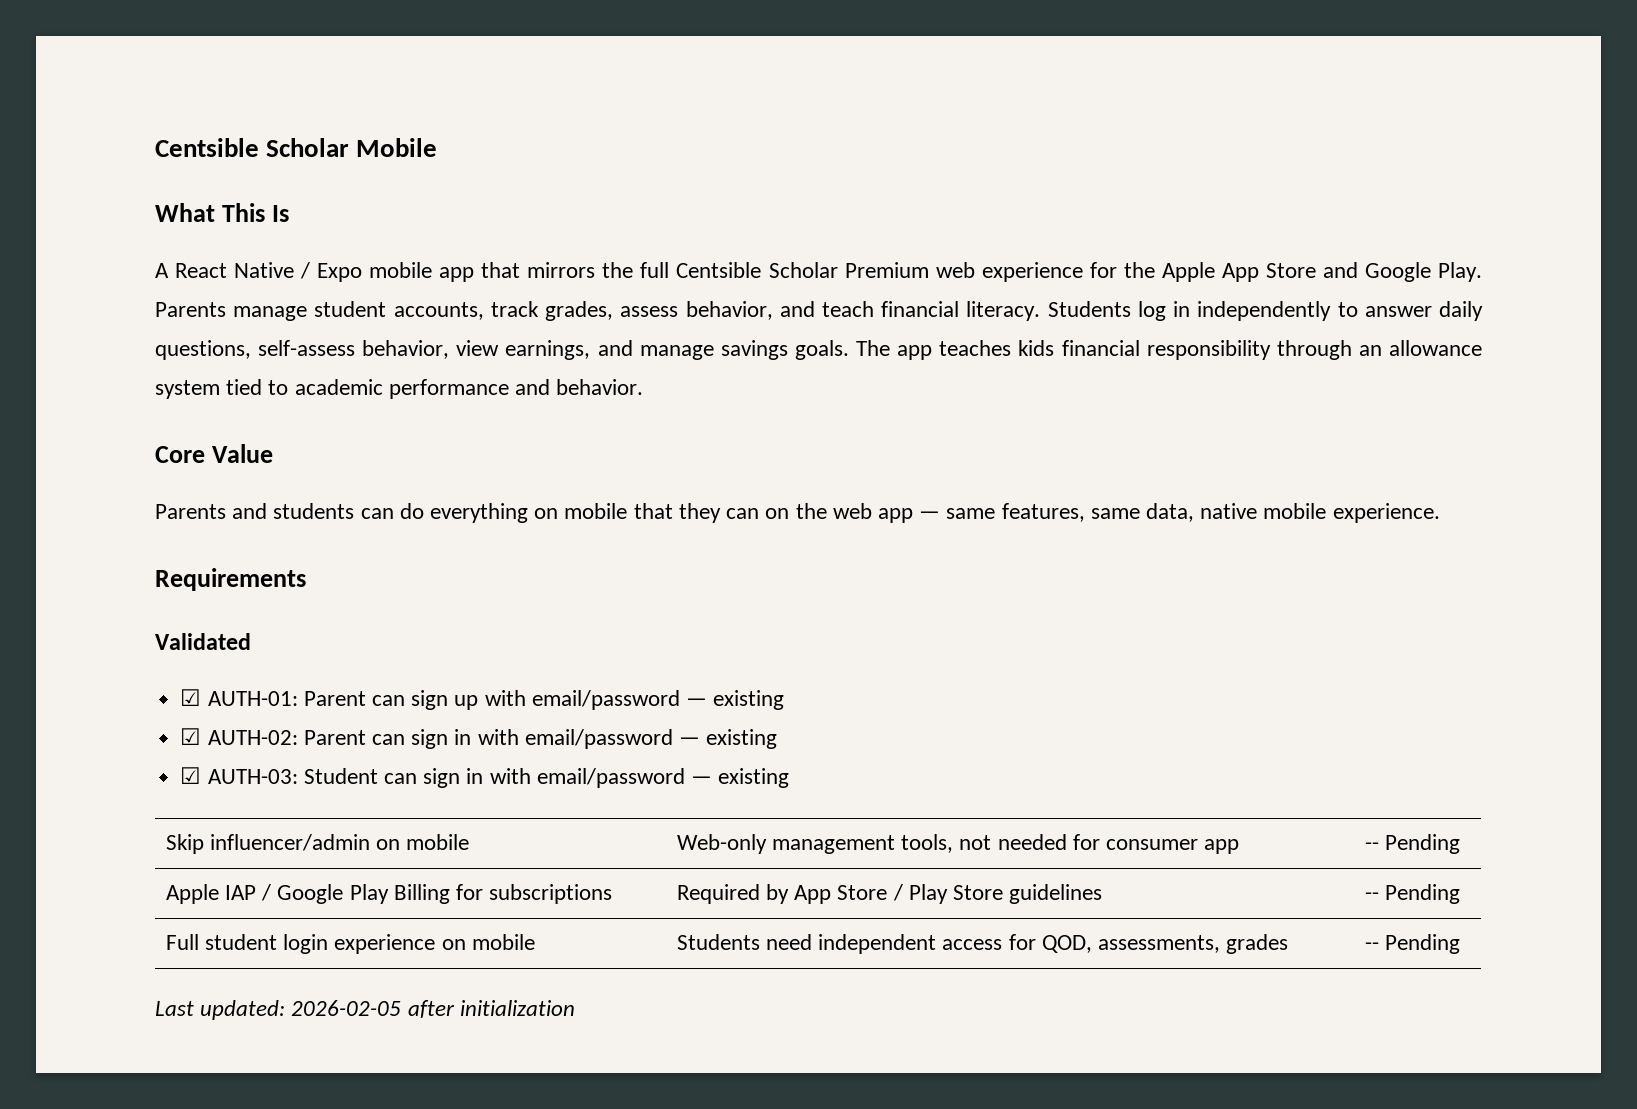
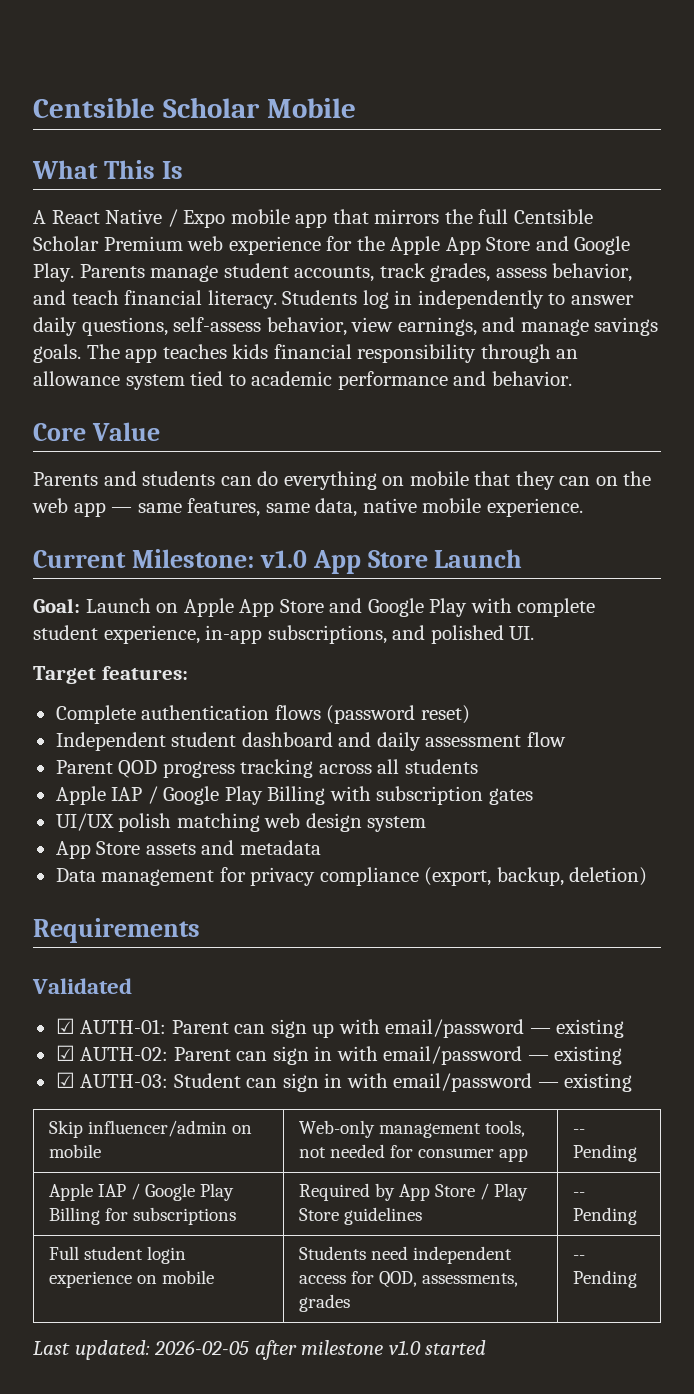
(1440, 513) none -> [33,549,523,574] [33,598,596,617] [33,625,535,644] [33,666,188,684] [55,705,470,724] [55,732,566,751] [55,759,478,778] [55,786,533,805] [55,813,427,832] [55,840,321,859] [55,867,648,886] // Current Milestone: v1.0 App Store Launch // Goal: Launch on Apple App Store and Google Play with complete student experience, in-app subscriptions, and polished UI. // Target features: // Complete authentication flows (password reset) // Independent student dashboard and daily assessment flow // Parent QOD progress tracking across all students // Apple IAP / Google Play Billing with subscription gates // UI/UX polish matching web design system // App Store assets and metadata // Data management for privacy compliance (export, backup, deletion)
[459,1000,575,1016] initialization -> [301,1340,487,1355] milestone v1.0 started

